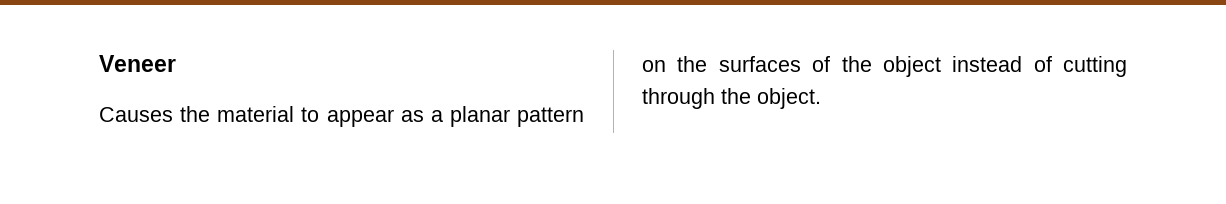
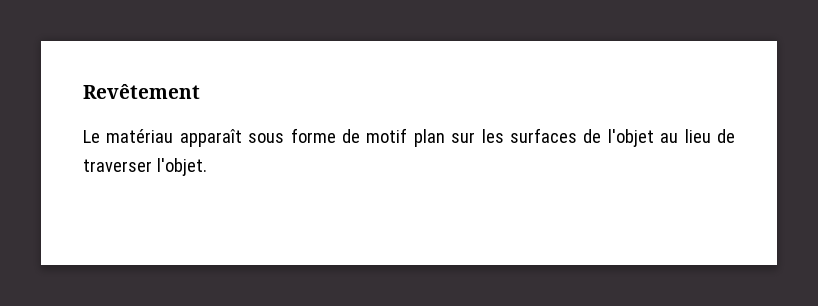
[99,55,176,72] [99,106,584,127] [642,56,1127,77] [642,88,821,109] Veneer // Causes the material to appear as a planar pattern on the surfaces of the object instead of cutting through the object. -> [83,84,200,99] [83,128,735,147] [83,158,207,176] Revêtement // Le matériau apparaît sous forme de motif plan sur les surfaces de l'objet au lieu de traverser l'objet.

